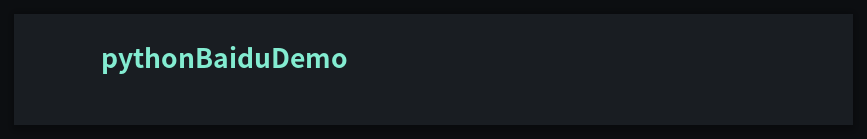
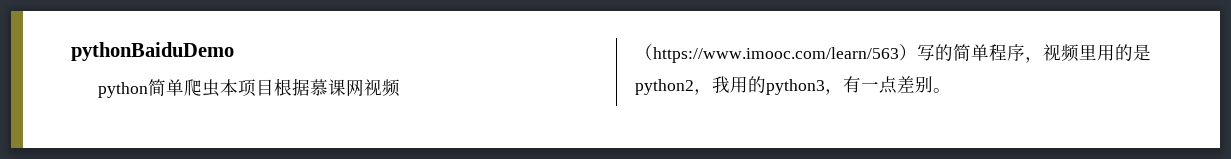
(348, 60) none -> [97,78,400,98] [635,44,1151,63] [635,76,951,95] // python简单爬虫本项目根据慕课网视频（https://www.imooc.com/learn/563）写的简单程序，视频里用的是python2，我用的python3，有一点差别。

